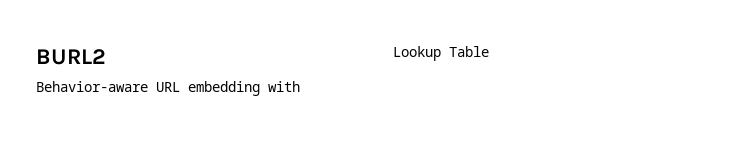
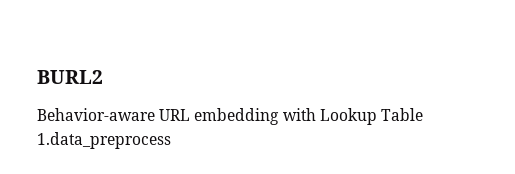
(489, 51) none -> [37,132,171,149] // 1.data_preprocess

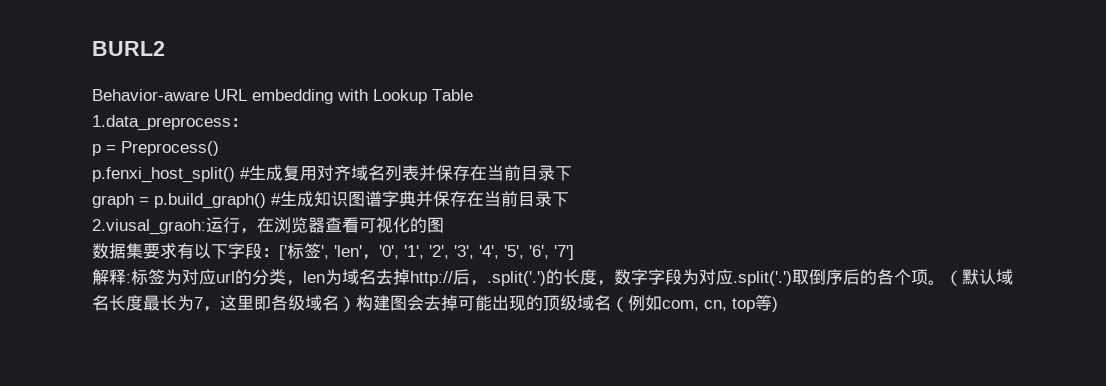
(171, 140) none -> [231,118,248,127] [92,141,219,156] [92,165,572,183] [92,191,569,209] [92,217,444,235] [92,243,574,260] [92,269,1013,286] [92,295,778,312] ： // p = Preprocess() // p.fenxi_host_split() #生成复用对齐域名列表并保存在当前目录下 // graph = p.build_graph() #生成知识图谱字典并保存在当前目录下 // 2.viusal_graoh:运行，在浏览器查看可视化的图 // 数据集要求有以下字段：['标签', 'len'，'0', '1', '2', '3', '4', '5', '6', '7'] // 解释:标签为对应url的分类，len为域名去掉http://后，.split('.')的长度，数字字段为对应.split('.')取倒序后的各个项。（默认域名长度最长为7，这里即各级域名）构建图会去掉可能出现的顶级域名（例如com, cn, top等)

